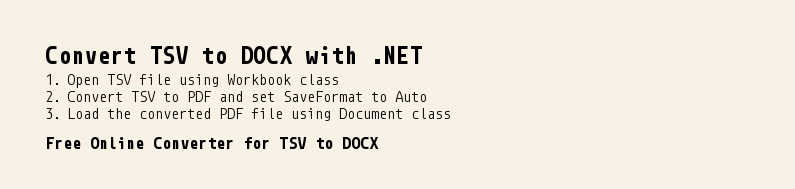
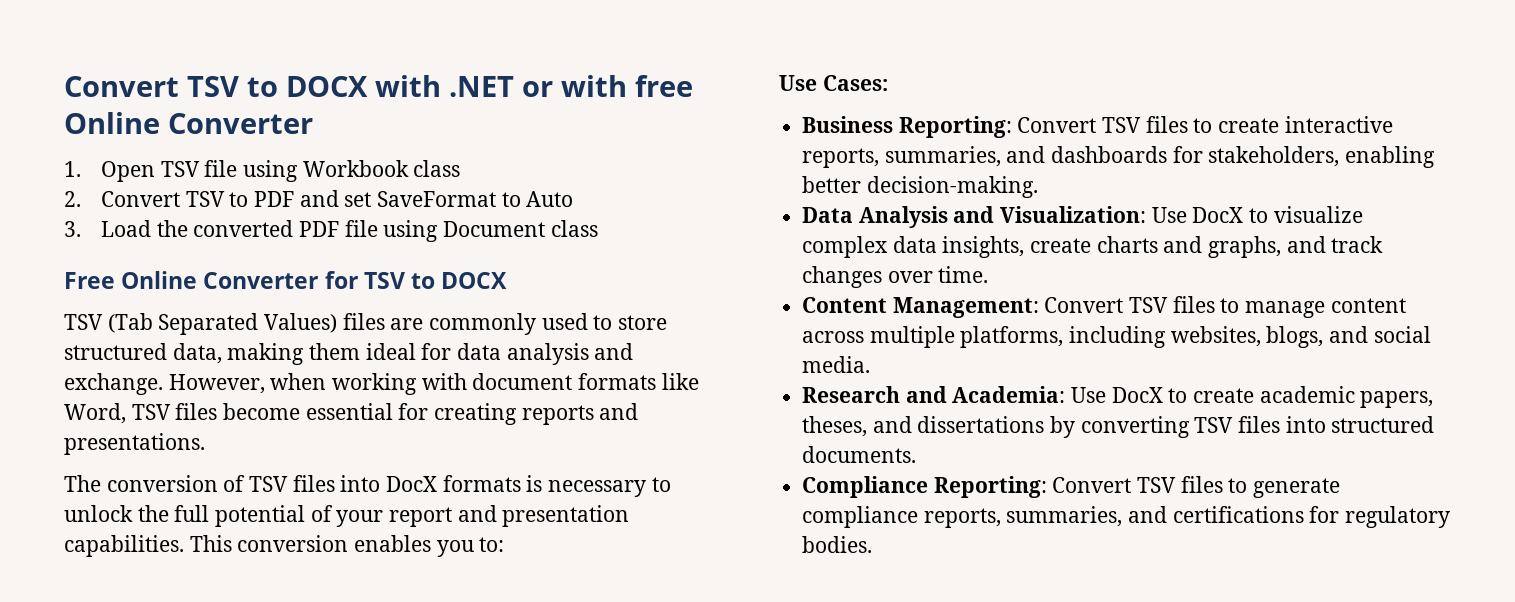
(422, 55) none -> [522,75,693,97] [64,112,313,134] or with free Online Converter
(379, 143) none -> [64,313,668,335] [64,343,634,365] [64,373,699,395] [64,403,639,425] [64,433,205,455] [64,475,671,497] [64,505,630,527] [64,535,505,557] [779,75,888,91] [802,116,1393,138] [802,146,1436,168] [802,176,1038,198] [802,206,1363,228] [802,236,1384,258] [802,266,989,288] [802,296,1406,318] [802,326,1431,348] [802,356,871,373] [802,386,1434,408] [802,416,1435,438] [802,446,917,463] [802,476,1341,498] [802,506,1451,528] [802,536,873,553] // TSV (Tab Separated Values) files are commonly used to store structured data, making them ideal for data analysis and exchange. However, when working with document formats like Word, TSV files become essential for creating reports and presentations. // The conversion of TSV files into DocX formats is necessary to unlock the full potential of your report and presentation capabilities. This conversion enables you to: // Use Cases: // Business Reporting: Convert TSV files to create interactive reports, summaries, and dashboards for stakeholders, enabling better decision-making. // Data Analysis and Visualization: Use DocX to visualize complex data insights, create charts and graphs, and track changes over time. // Content Management: Convert TSV files to manage content across multiple platforms, including websites, blogs, and social media. // Research and Academia: Use DocX to create academic papers, theses, and dissertations by converting TSV files into structured documents. // Compliance Reporting: Convert TSV files to generate compliance reports, summaries, and certifications for regulatory bodies.

